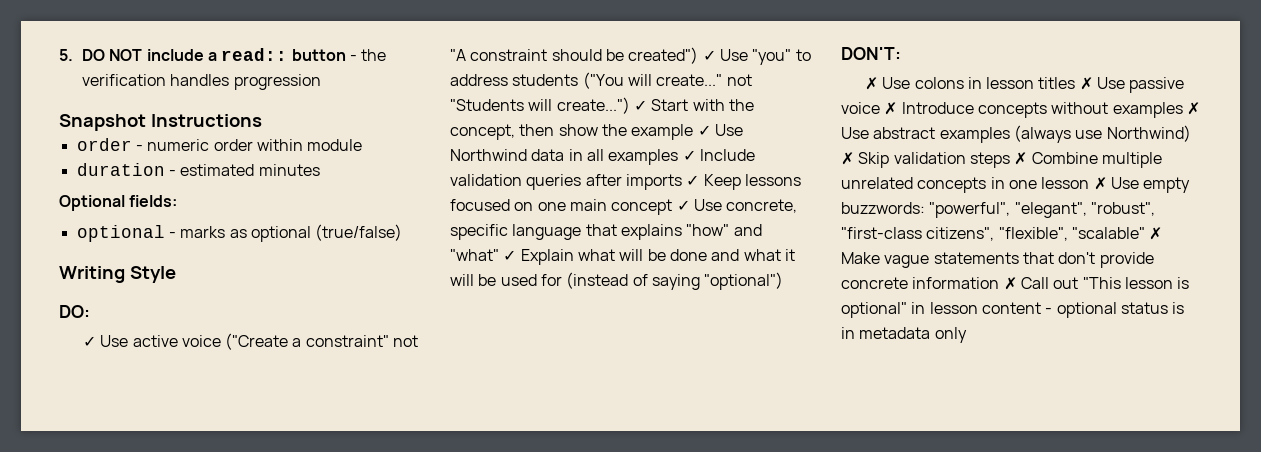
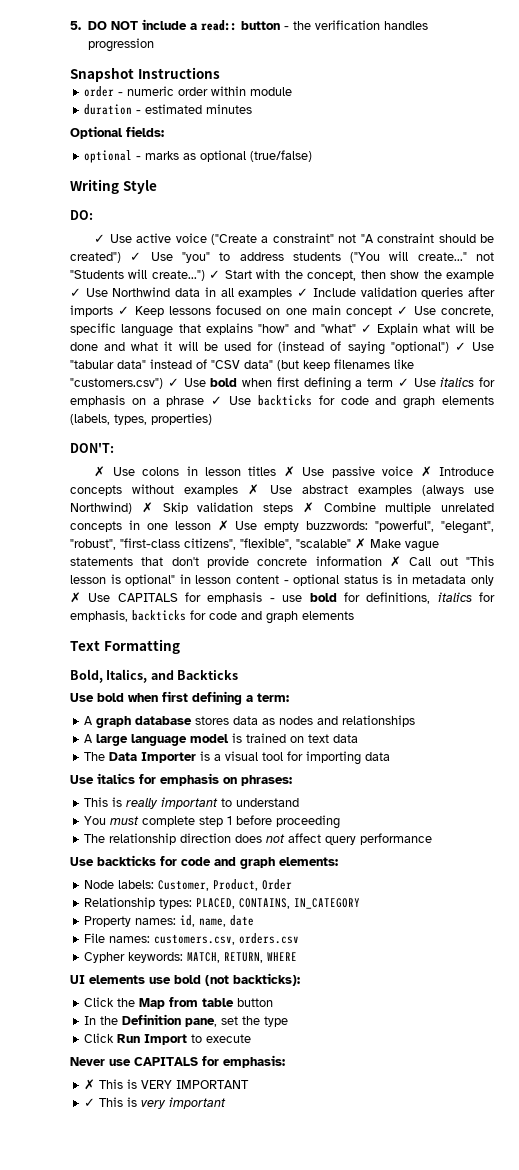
(784, 281) none -> [454,342,494,351] [70,359,414,371] [70,377,495,391] [70,395,494,409] [70,413,212,425] ✓ Use "tabular data" instead of "CSV data" (but keep filenames like "customers.csv") ✓ Use bold when first defining a term ✓ Use italics for emphasis on a phrase ✓ Use backticks for code and graph elements (labels, types, properties)
(967, 335) none -> [70,592,496,604] [70,610,354,624] [70,639,180,654] [70,669,239,683] [70,691,289,705] [84,715,416,728] [84,733,359,746] [84,751,391,765] [70,773,292,786] [84,797,300,809] [84,815,341,829] [84,833,433,845] [70,855,338,869] [84,879,293,891] [84,897,361,909] [84,915,255,927] [84,933,300,945] [84,952,298,963] [70,973,300,986] [84,997,274,1009] [84,1014,289,1027] [84,1033,252,1045] [70,1055,285,1068] [84,1079,250,1090] [84,1097,227,1109] ✗ Use CAPITALS for emphasis - use bold for definitions, italics for emphasis, backticks for code and graph elements // Text Formatting // Bold, Italics, and Backticks // Use bold when first defining a term: // A graph database stores data as nodes and relationships // A large language model is trained on text data // The Data Importer is a visual tool for importing data // Use italics for emphasis on phrases: // This is really important to understand // You must complete step 1 before proceeding // The relationship direction does not affect query performance // Use backticks for code and graph elements: // Node labels: Customer, Product, Order // Relationship types: PLACED, CONTAINS, IN_CATEGORY // Property names: id, name, date // File names: customers.csv, orders.csv // Cypher keywords: MATCH, RETURN, WHERE // UI elements use bold (not backticks): // Click the Map from table button // In the Definition pane, set the type // Click Run Import to execute // Never use CAPITALS for emphasis: // ✗ This is VERY IMPORTANT // ✓ This is very important

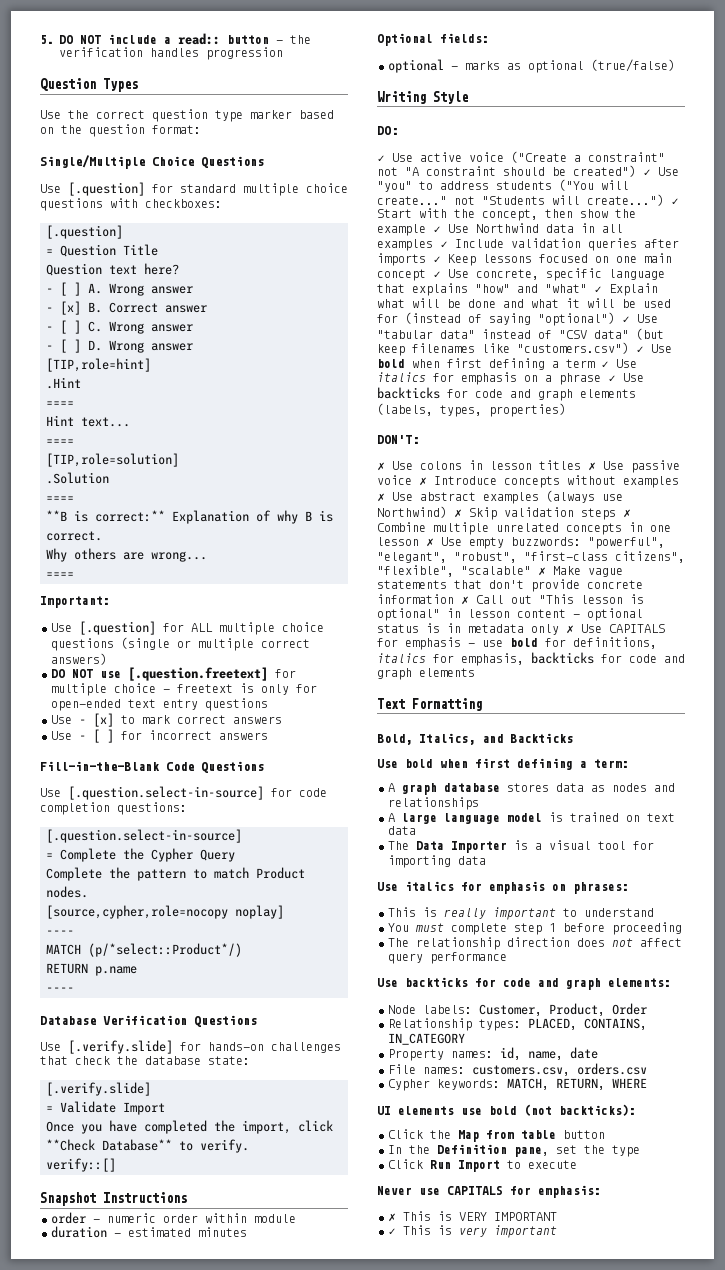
(154, 45) none -> [40,78,138,92] [40,109,334,122] [40,124,201,137] [40,155,264,169] [40,182,348,196] [40,198,222,211] [46,225,123,239] [46,244,158,257] [46,263,179,276] [46,282,193,296] [46,301,207,315] [46,320,193,334] [46,339,193,353] [46,358,151,372] [46,377,81,389] [46,401,74,407] [46,415,130,427] [46,439,74,445] [46,453,179,467] [46,472,109,484] [46,496,74,502] [46,510,333,524] [46,531,102,541] [46,548,207,562] [46,572,74,578] [40,596,110,608] [51,621,324,635] [51,637,310,651] [51,653,107,665] [51,667,296,681] [51,683,317,696] [51,698,268,711] [51,713,282,727] [51,729,268,743] [40,761,264,773] [40,786,327,800] [40,802,187,815] [46,829,242,843] [46,848,235,862] [46,867,305,881] [46,886,88,898] [46,905,284,919] [46,930,74,935] [46,943,242,957] [46,963,137,976] [46,987,74,992] [40,1015,257,1027] [40,1040,341,1054] [40,1056,250,1065] [46,1082,151,1096] [46,1101,165,1115] [46,1120,333,1134] [46,1139,249,1153] [46,1158,116,1172] // Question Types // Use the correct question type marker based on the question format: // Single/Multiple Choice Questions // Use [.question] for standard multiple choice questions with checkboxes: // [.question] // = Question Title // Question text here? // - [ ] A. Wrong answer // - [x] B. Correct answer // - [ ] C. Wrong answer // - [ ] D. Wrong answer // [TIP,role=hint] // .Hint // ==== // Hint text... // ==== // [TIP,role=solution] // .Solution // ==== // **B is correct:** Explanation of why B is correct. // Why others are wrong... // ==== // Important: // Use [.question] for ALL multiple choice questions (single or multiple correct answers) // DO NOT use [.question.freetext] for multiple choice - freetext is only for open-ended text entry questions // Use - [x] to mark correct answers // Use - [ ] for incorrect answers // Fill-in-the-Blank Code Questions // Use [.question.select-in-source] for code completion questions: // [.question.select-in-source] // = Complete the Cypher Query // Complete the pattern to match Product nodes. // [source,cypher,role=nocopy noplay] // ---- // MATCH (p/*select::Product*/) // RETURN p.name // ---- // Database Verification Questions // Use [.verify.slide] for hands-on challenges that check the database state: // [.verify.slide] // = Validate Import // Once you have completed the import, click **Check Database** to verify. // verify::[]

